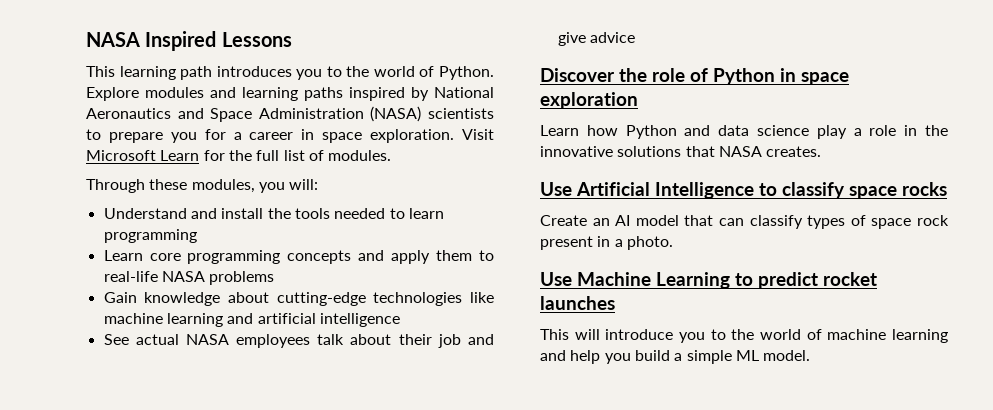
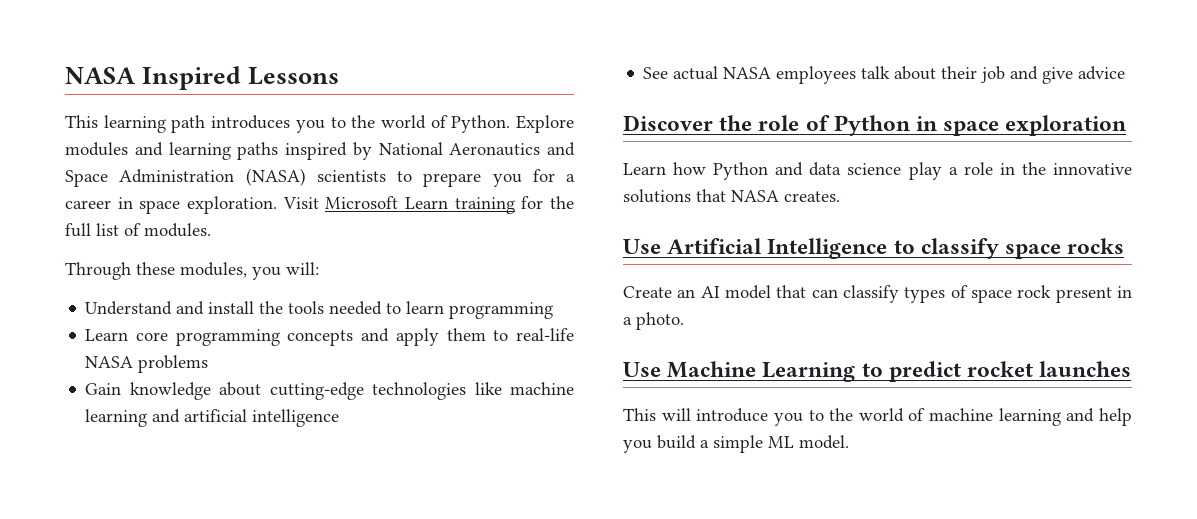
(200, 155) none -> [454,197,515,214] training

